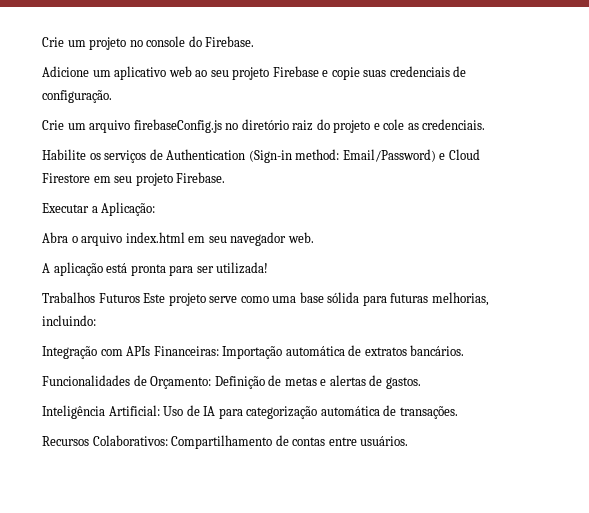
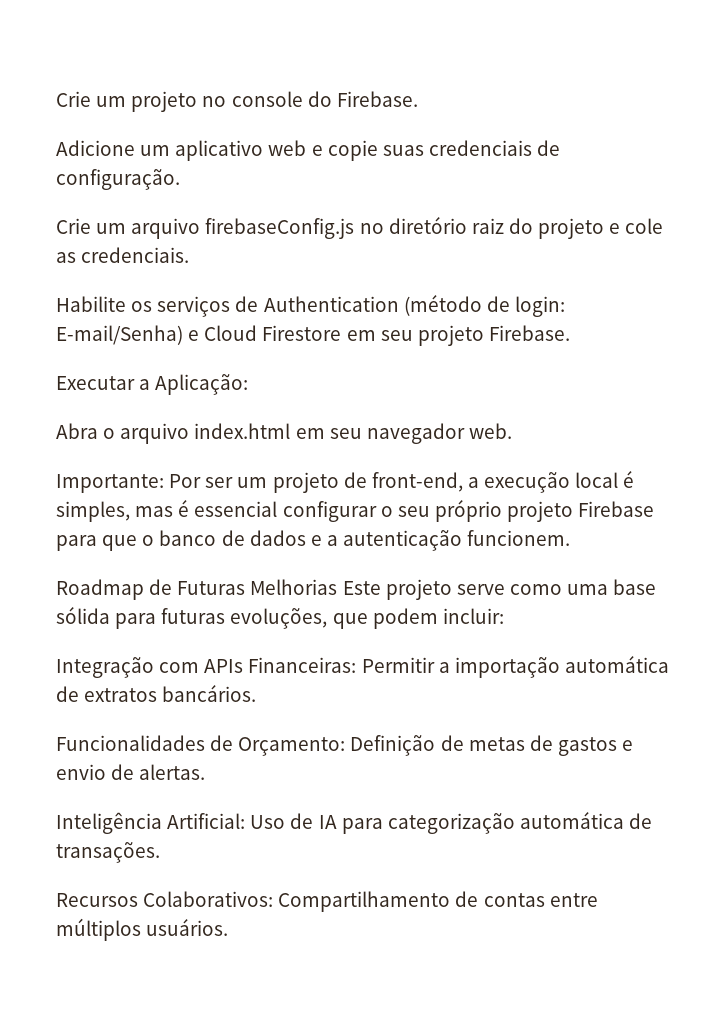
[195,66,319,80] ao seu projeto Firebase -> (307, 148) none
[248,149,436,163] (Sign-in method: Email/Password) -> [403,295,565,317] [56,325,183,345] (método de login: E-mail/Senha)
[42,262,269,276] [42,292,140,303] A aplicação está pronta para ser utilizada! // Trabalhos Futuros -> [56,471,635,493] [56,500,655,522] [56,530,571,551] [56,579,338,600] Importante: Por ser um projeto de front-end, a execução local é simples, mas é essencial configurar o seu próprio projeto Firebase para que o banco de dados e a autenticação funcionem. // Roadmap de Futuras Melhorias
[431,292,489,306] [42,315,96,326] melhorias, incluindo: -> [230,608,504,629] evoluções, que podem incluir:
[222,346,283,359] Importação -> [361,657,560,678] Permitir a importação
[320,375,421,389] e alertas de gastos. -> [529,735,634,756] [56,764,206,780] de gastos e envio de alertas.
(357, 441) none -> [56,918,141,941] múltiplos

